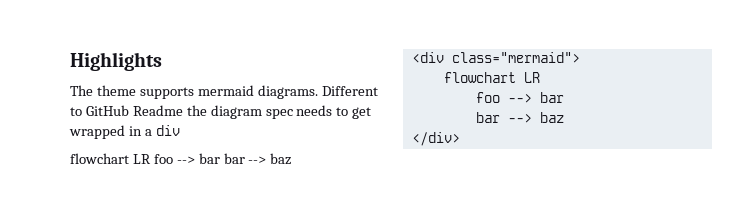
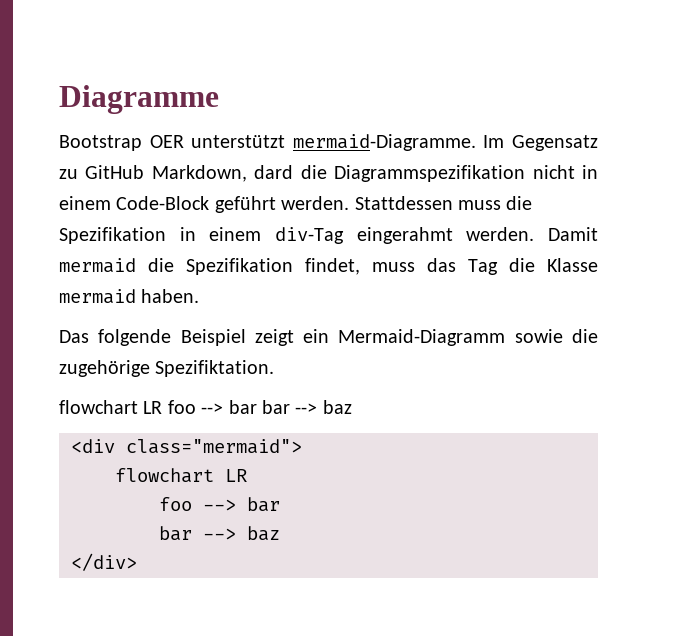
[70,52,162,71] [70,85,378,99] [70,105,372,119] [69,125,180,139] Highlights // The theme supports mermaid diagrams. Different to GitHub Readme the diagram spec needs to get wrapped in a div -> [59,85,219,114] [59,134,598,151] [59,165,599,182] [59,196,533,213] [59,227,598,244] [59,258,598,275] [59,289,200,304] [59,329,598,346] [59,360,275,377] Diagramme // Bootstrap OER unterstützt mermaid-Diagramme. Im Gegensatz zu GitHub Markdown, dard die Diagrammspezifikation nicht in einem Code-Block geführt werden. Stattdessen muss die Spezifikation in einem div-Tag eingerahmt werden. Damit mermaid die Spezifikation findet, muss das Tag die Klasse mermaid haben. // Das folgende Beispiel zeigt ein Mermaid-Diagramm sowie die zugehörige Spezifiktation.

